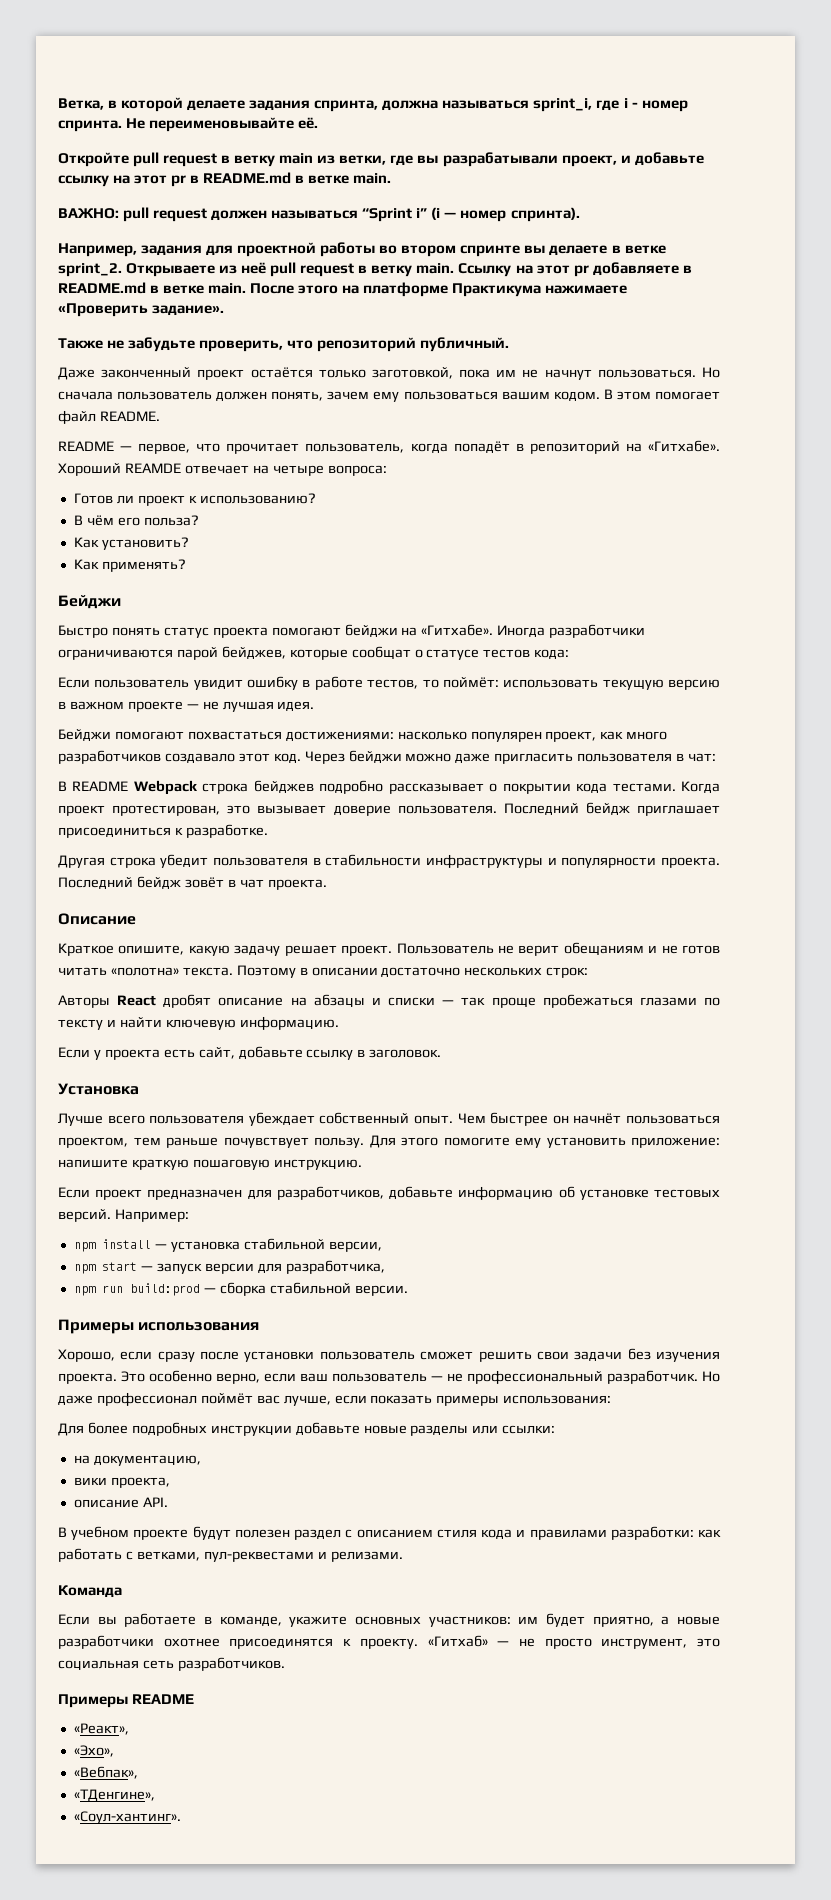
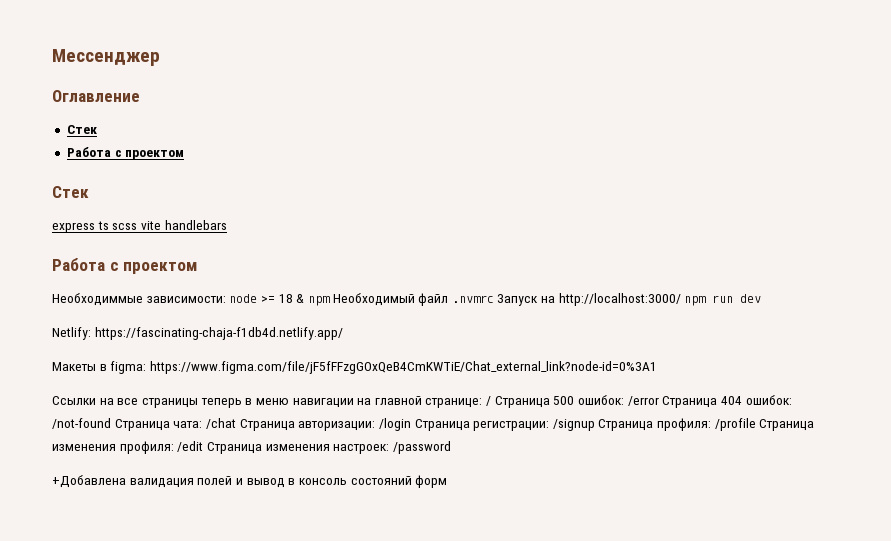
[58,97,688,112] [58,117,319,132] [58,152,704,167] [58,172,392,187] [58,207,580,222] [58,242,666,257] [58,262,692,277] [58,282,628,297] [58,303,225,317] [58,337,510,352] [58,367,720,380] [58,389,720,402] [58,410,160,424] [58,440,720,454] [58,463,387,476] [73,493,316,506] [73,515,199,526] [73,537,189,550] [73,559,186,572] [58,595,121,609] [58,624,646,638] [58,646,570,660] [58,676,720,690] [58,701,315,712] [58,729,668,742] [58,750,717,764] [58,780,720,795] [58,802,720,816] [58,824,268,838] [58,854,720,868] [58,876,327,890] [58,913,136,925] [58,942,720,956] [58,965,589,978] [58,994,720,1008] [58,1016,339,1030] [58,1046,442,1060] [58,1083,139,1095] [58,1112,721,1126] [58,1135,720,1148] [58,1159,362,1170] [58,1186,720,1200] [58,1209,189,1222] [73,1238,382,1252] [73,1260,385,1274] [73,1282,408,1296] [58,1319,260,1334] [58,1348,720,1362] [58,1370,720,1384] [58,1392,612,1406] [58,1422,556,1436] [73,1455,201,1466] [73,1477,170,1488] [73,1497,168,1508] [58,1526,721,1540] [58,1548,403,1562] [58,1585,122,1598] [58,1613,720,1627] [58,1635,720,1649] [58,1657,285,1671] [58,1694,195,1708] [73,1723,129,1735] [73,1745,114,1757] [73,1766,138,1779] [73,1789,155,1802] [73,1811,181,1824] Ветка, в которой делаете задания спринта, должна называться sprint_i, где i - номер спринта. Не переименовывайте её. // Откройте pull request в ветку main из ветки, где вы разрабатывали проект, и добавьте ссылку на этот pr в README.md в ветке main. // ВАЖНО: pull request должен называться “Sprint i” (i — номер спринта). // Например, задания для проектной работы во втором спринте вы делаете в ветке sprint_2. Открываете из неё pull request в ветку main. Ссылку на этот pr добавляете в README.md в ветке main. После этого на платформе Практикума нажимаете «Проверить задание». // Также не забудьте проверить, что репозиторий публичный. // Даже законченный проект остаётся только заготовкой, пока им не начнут пользоваться. Но сначала пользователь должен понять, зачем ему пользоваться вашим кодом. В этом помогает файл README. // README — первое, что прочитает пользователь, когда попадёт в репозиторий на «Гитхабе». Хороший REAMDE отвечает на четыре вопроса: // Готов ли проект к использованию? // В чём его польза? // Как установить? // Как применять? // Бейджи // Быстро понять статус проекта помогают бейджи на «Гитхабе». Иногда разработчики ограничиваются парой бейджев, которые сообщат о статусе тестов кода: // Если пользователь увидит ошибку в работе тестов, то поймёт: использовать текущую версию в важном проекте — не лучшая идея. // Бейджи помогают похвастаться достижениями: насколько популярен проект, как много разработчиков создавало этот код. Через бейджи можно даже пригласить пользователя в чат: // В README Webpack строка бейджев подробно рассказывает о покрытии кода тестами. Когда проект протестирован, это вызывает доверие пользователя. Последний бейдж приглашает присоединиться к разработке. // Другая строка убедит пользователя в стабильности инфраструктуры и популярности проекта. Последний бейдж зовёт в чат проекта. // Описание // Краткое опишите, какую задачу решает проект. Пользователь не верит обещаниям и не готов читать «полотна» текста. Поэтому в описании достаточно нескольких строк: // Авторы React дробят описание на абзацы и списки — так проще пробежаться глазами по тексту и найти ключевую информацию. // Если у проекта есть сайт, добавьте ссылку в заголовок. // Установка // Лучше всего пользователя убеждает собственный опыт. Чем быстрее он начнёт пользоваться проектом, тем раньше почувствует пользу. Для этого помогите ему установить приложение: напишите краткую пошаговую инструкцию. // Если проект предназначен для разработчиков, добавьте информацию об установке тестовых версий. Например: // npm install — установка стабильной версии, // npm start — запуск версии для разработчика, // npm run build:prod — сборка стабильной версии. // Примеры использования // Хорошо, если сразу после установки пользователь сможет решить свои задачи без изучения проекта. Это особенно верно, если ваш пользователь — не профессиональный разработчик. Но даже профессионал поймёт вас лучше, если показать примеры использования: // Для более подробных инструкции добавьте новые разделы или ссылки: // на документацию, // вики проекта, // описание API. // В учебном проекте будут полезен раздел с описанием стиля кода и правилами разработки: как работать с ветками, пул-реквестами и релизами. // Команда // Если вы работаете в команде, укажите основных участников: им будет приятно, а новые разработчики охотнее присоединятся к проекту. «Гитхаб» — не просто инструмент, это социальная сеть разработчиков. // Примеры README // «Реакт», // «Эхо», // «Вебпак», // «ТДенгине», // «Соул-хантинг». -> [52,49,160,66] [52,90,140,102] [66,125,97,134] [66,147,185,160] [52,186,89,198] [52,220,227,233] [52,258,198,274] [52,293,762,306] [52,327,343,340] [52,361,657,374] [52,395,792,408] [52,418,815,431] [52,441,451,454] [52,475,448,488] Мессенджер // Оглавление // Стек // Работа с проектом // Стек // express ts scss vite handlebars // Работа с проектом // Необходиммые зависимости: node >= 18 & npm Необходимый файл .nvmrc Запуск на http://localhost:3000/ npm run dev // Netlify: https://fascinating-chaja-f1db4d.netlify.app/ // Макеты в figma: https://www.figma.com/file/jF5fFFzgGOxQeB4CmKWTiE/Chat_external_link?node-id=0%3A1 // Ссылки на все страницы теперь в меню навигации на главной странице: / Страница 500 ошибок: /error Страница 404 ошибок: /not-found Страница чата: /chat Страница авторизации: /login Страница регистрации: /signup Страница профиля: /profile Страница изменения профиля: /edit Страница изменения настроек: /password // +Добавлена валидация полей и вывод в консоль состояний форм

